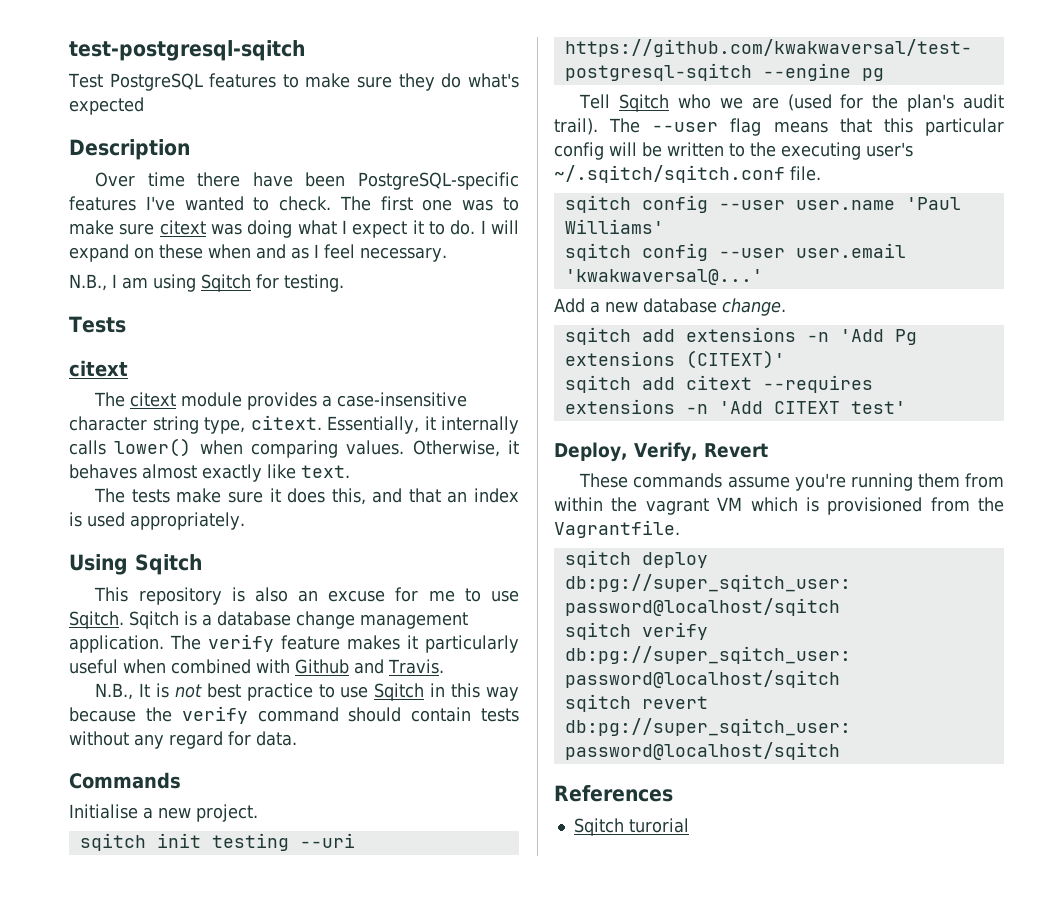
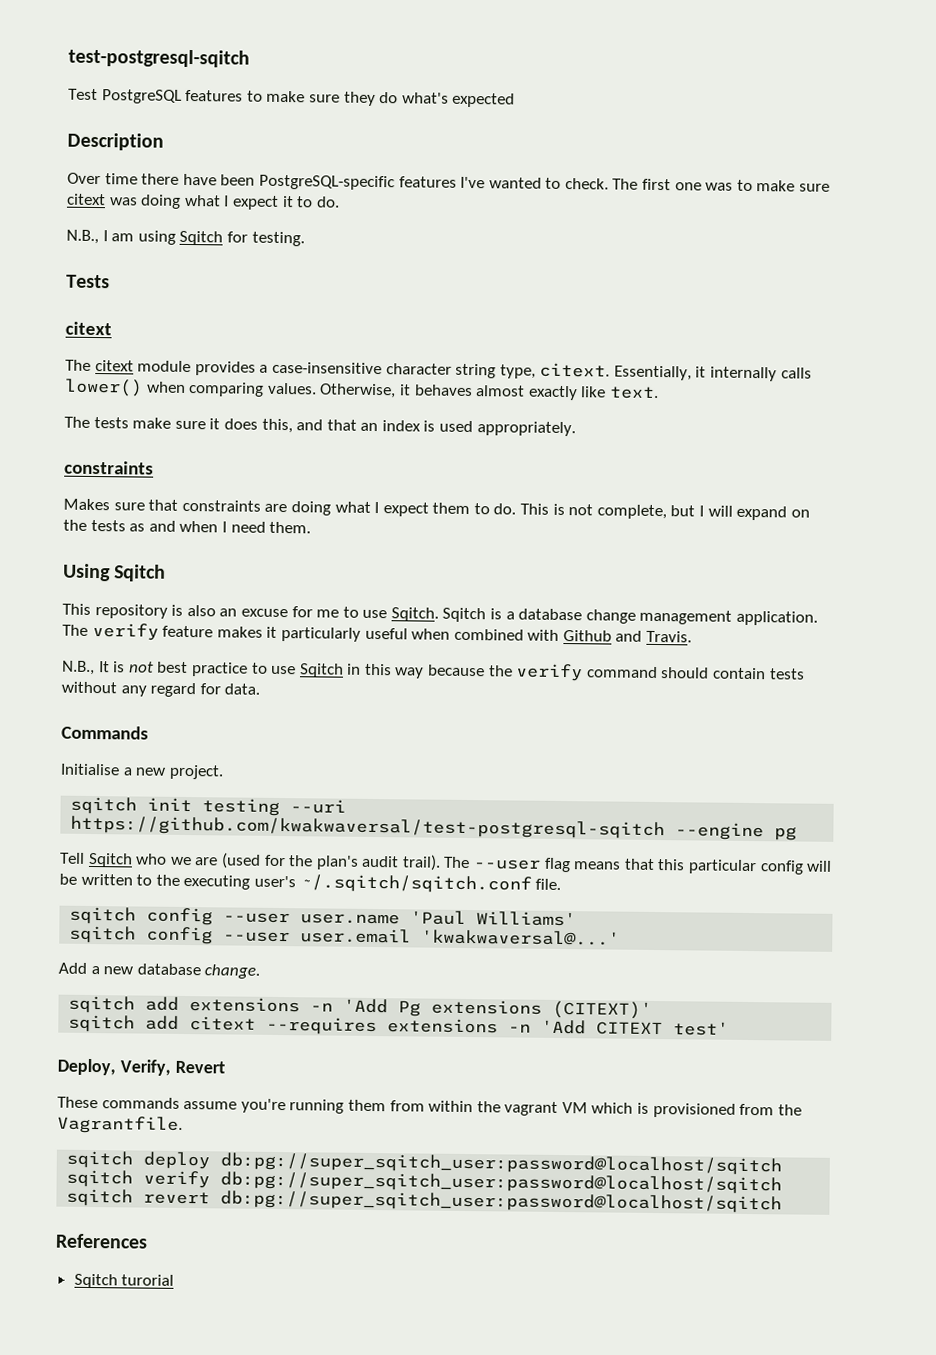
[480,220,519,234] [69,244,447,262] I will expand on these when and as I feel necessary. -> (340, 202) none
(245, 521) none -> [64,460,154,475] [63,498,810,521] [63,519,312,534] // constraints // Makes sure that constraints are doing what I expect them to do. This is not complete, but I will expand on the tests as and when I need them.

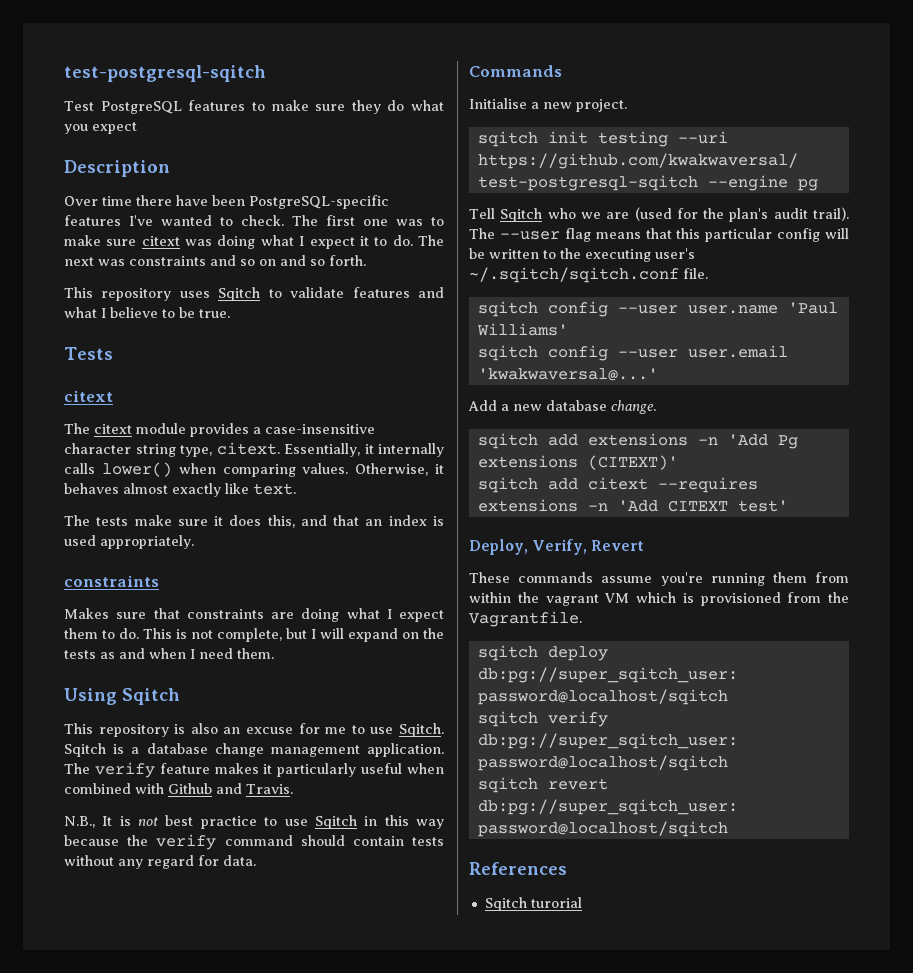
[401,92,516,108] what's expected -> [411,100,444,111] [64,122,137,134] what you expect
[66,229,305,247] // N.B., I am using Sqitch for testing. -> [418,235,445,246] [64,255,366,266] [64,287,444,301] [64,307,230,318] The next was constraints and so on and so forth. // This repository uses Sqitch to validate features and what I believe to be true.

